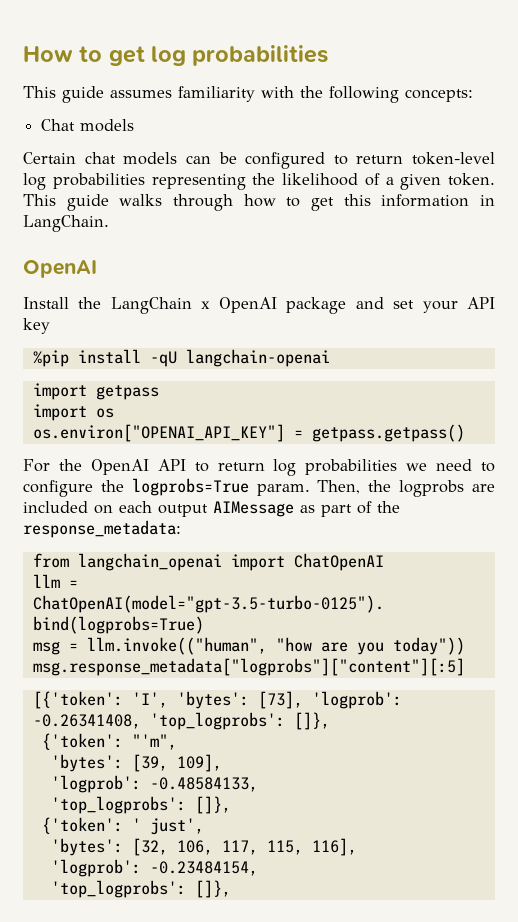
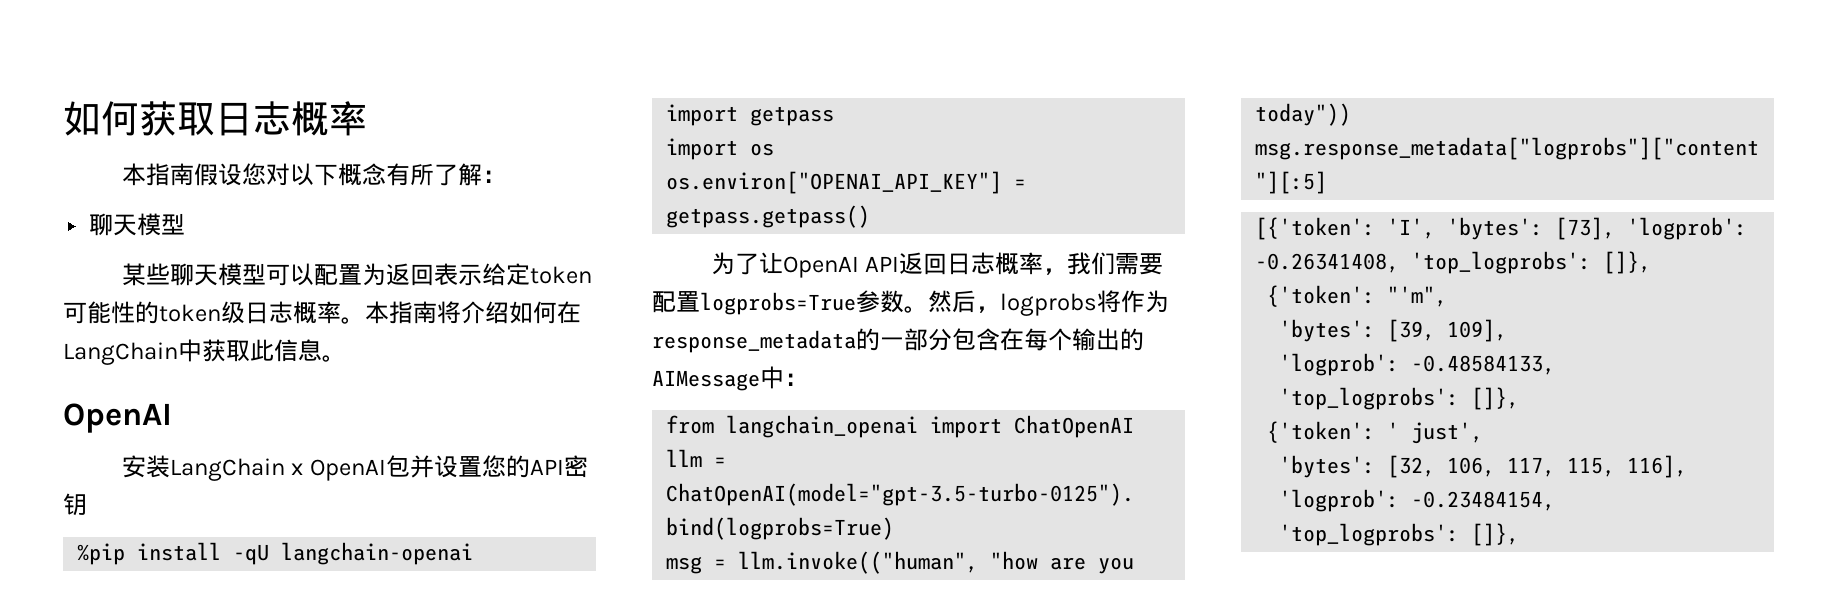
[23,45,329,66] [23,86,473,103] [41,119,135,132] [23,152,495,169] [23,173,495,190] [23,194,496,211] [23,215,109,232] How to get log probabilities // This guide assumes familiarity with the following concepts: // Chat models // Certain chat models can be configured to return token-level log probabilities representing the likelihood of a given token. This guide walks through how to get this information in LangChain. -> [63,101,367,136] [121,163,506,186] [89,213,186,236] [121,263,592,286] [63,301,581,324] [63,339,346,365] 如何获取日志概率 // 本指南假设您对以下概念有所了解： // 聊天模型 // 某些聊天模型可以配置为返回表示给定token可能性的token级日志概率。本指南将介绍如何在LangChain中获取此信息。
[23,297,102,309] Install the -> [121,455,170,478] 安装
[286,297,496,314] [23,318,50,334] package and set your API key -> [385,455,588,478] [63,493,87,516] 包并设置您的API密钥
[23,459,495,476] [23,478,495,497] [23,501,400,517] [23,520,181,538] For the OpenAI API to return log probabilities we need to configure the logprobs=True param. Then, the logprobs are included on each output AIMessage as part of the response_metadata: -> [710,252,1164,278] [652,290,1169,316] [652,328,1144,353] [652,366,808,391] 为了让OpenAI API返回日志概率，我们需要配置logprobs=True参数。然后，logprobs将作为response_metadata的一部分包含在每个输出的AIMessage中：

